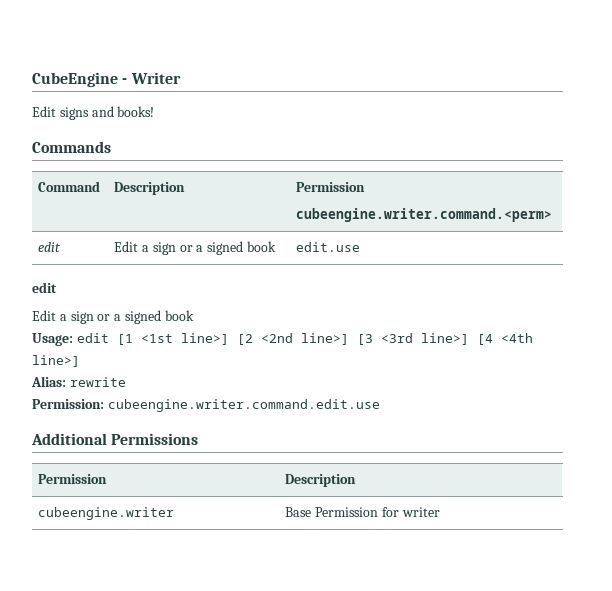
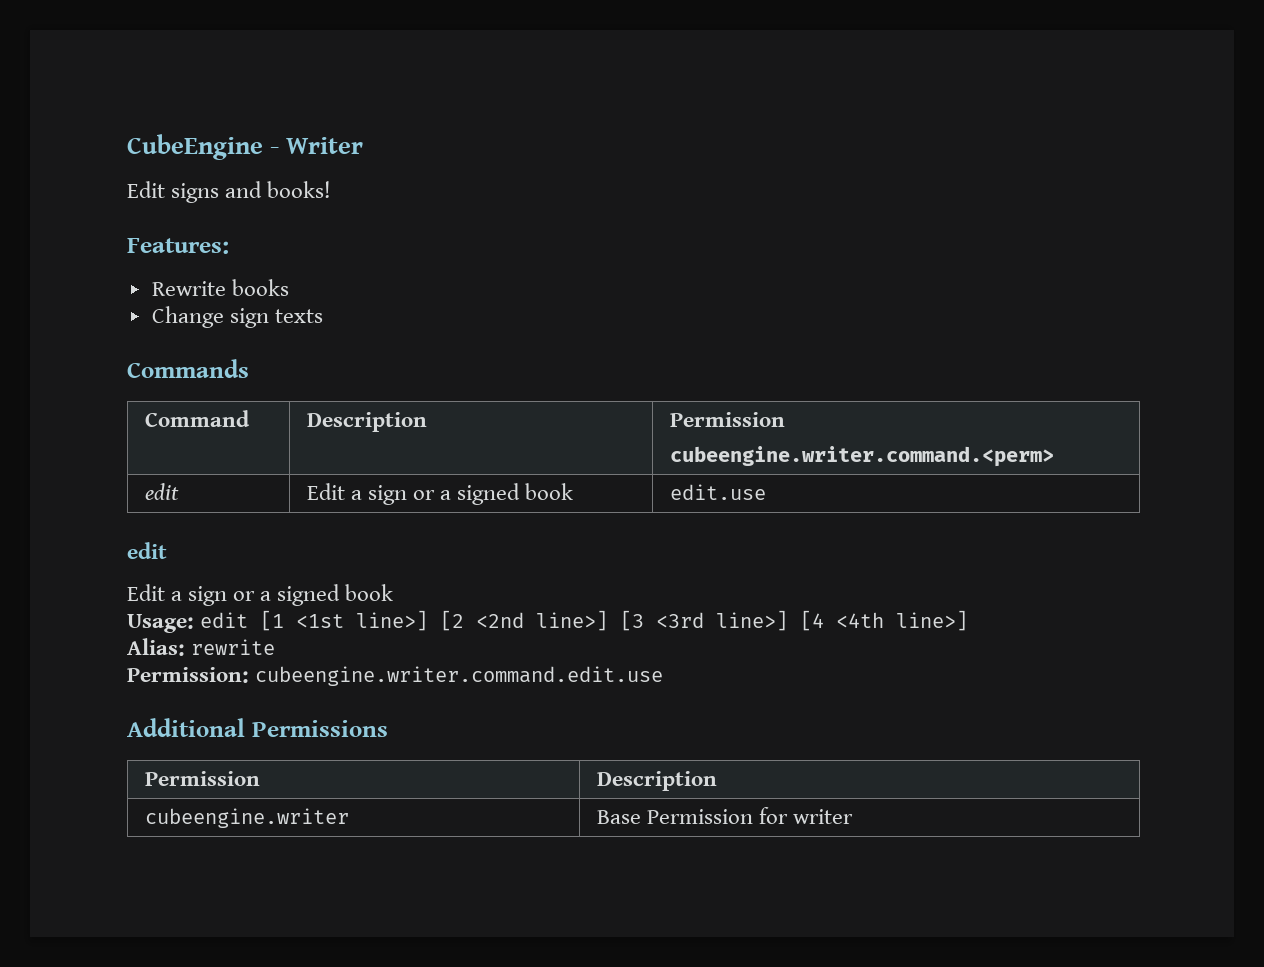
(155, 111) none -> [127,238,229,254] [151,279,289,296] [151,306,323,328] // Features: // Rewrite books // Change sign texts

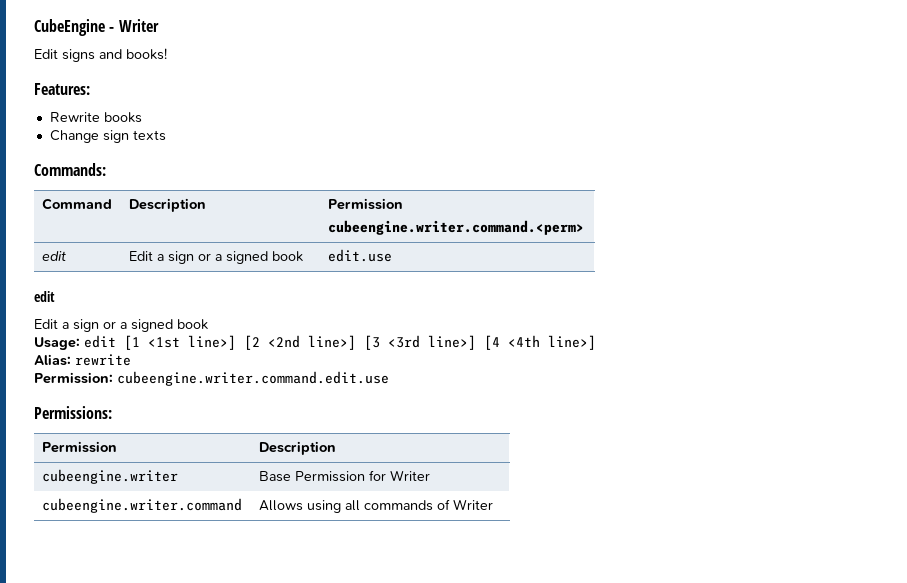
[127,359,249,378] Commands -> [34,163,106,176] Commands:
[127,718,388,737] Additional Permissions -> [34,406,112,419] Permissions:
[792,809,853,824] writer -> [390,470,431,481] [42,498,243,513] [259,499,494,513] Writer // cubeengine.writer.command | Allows using all commands of Writer

